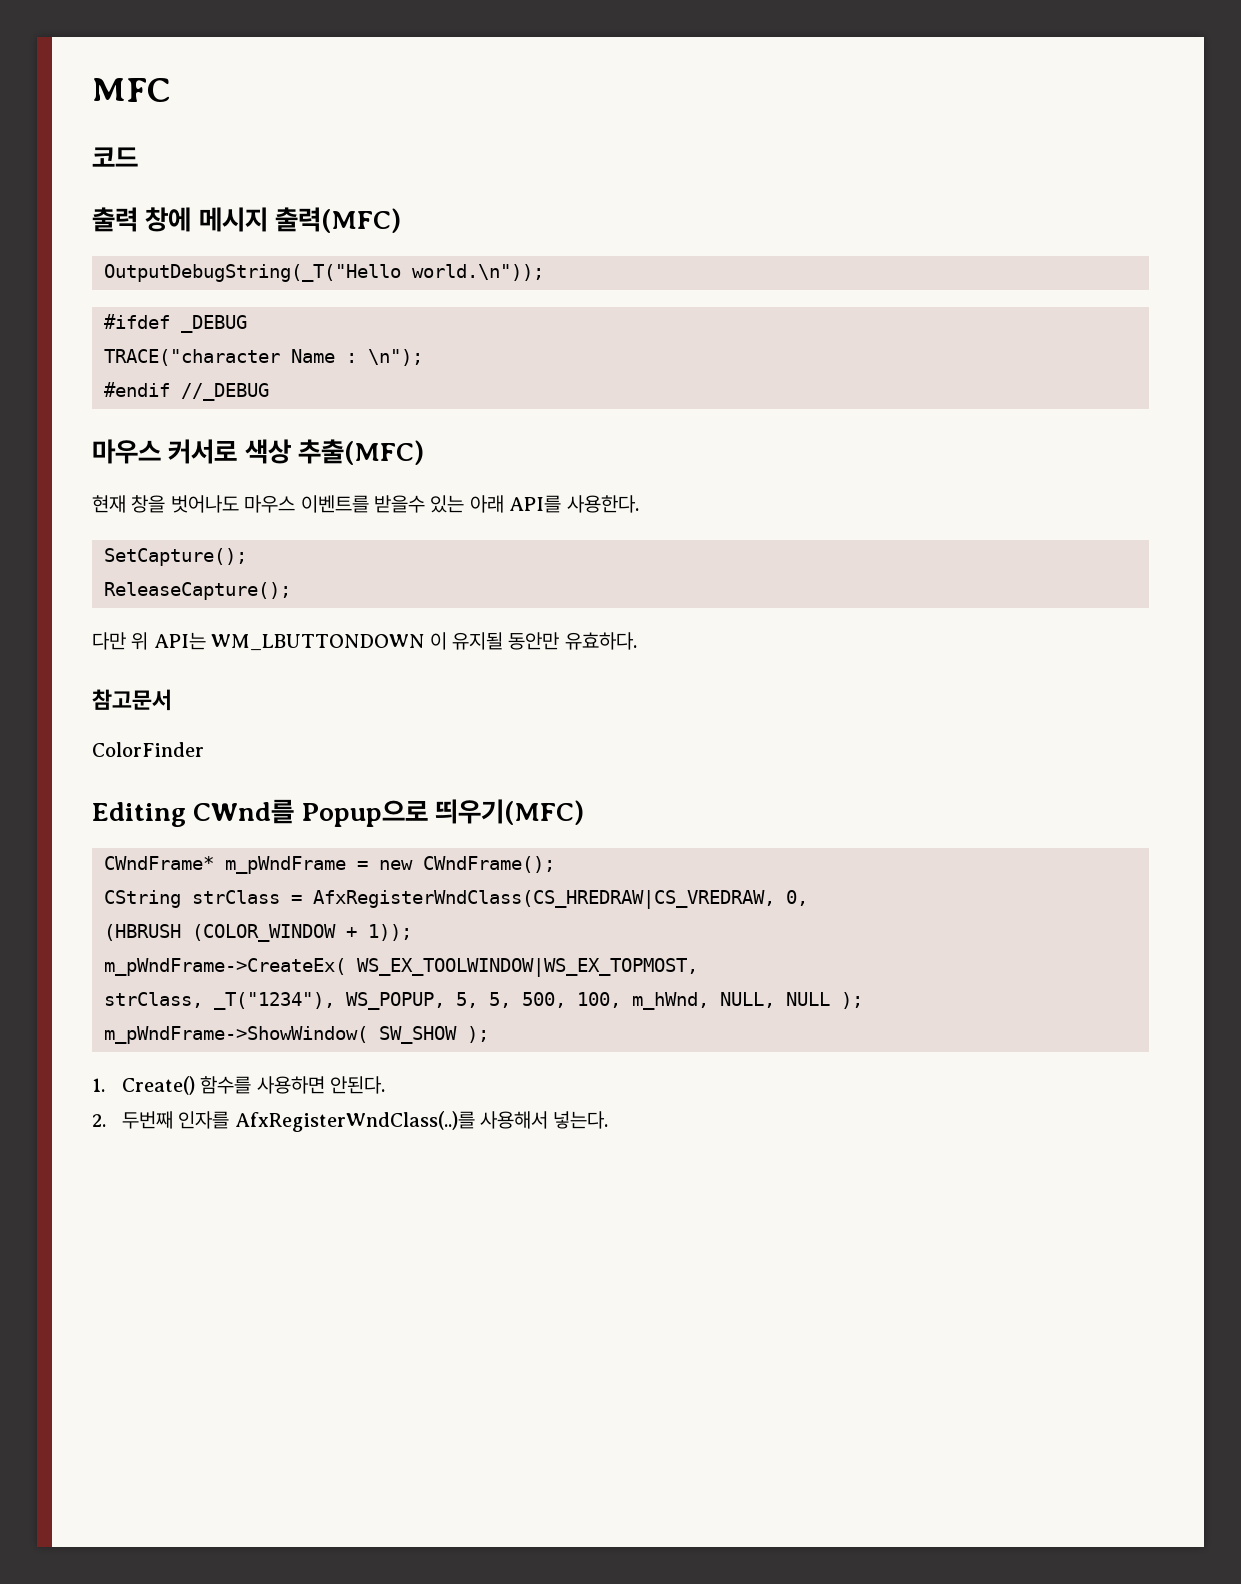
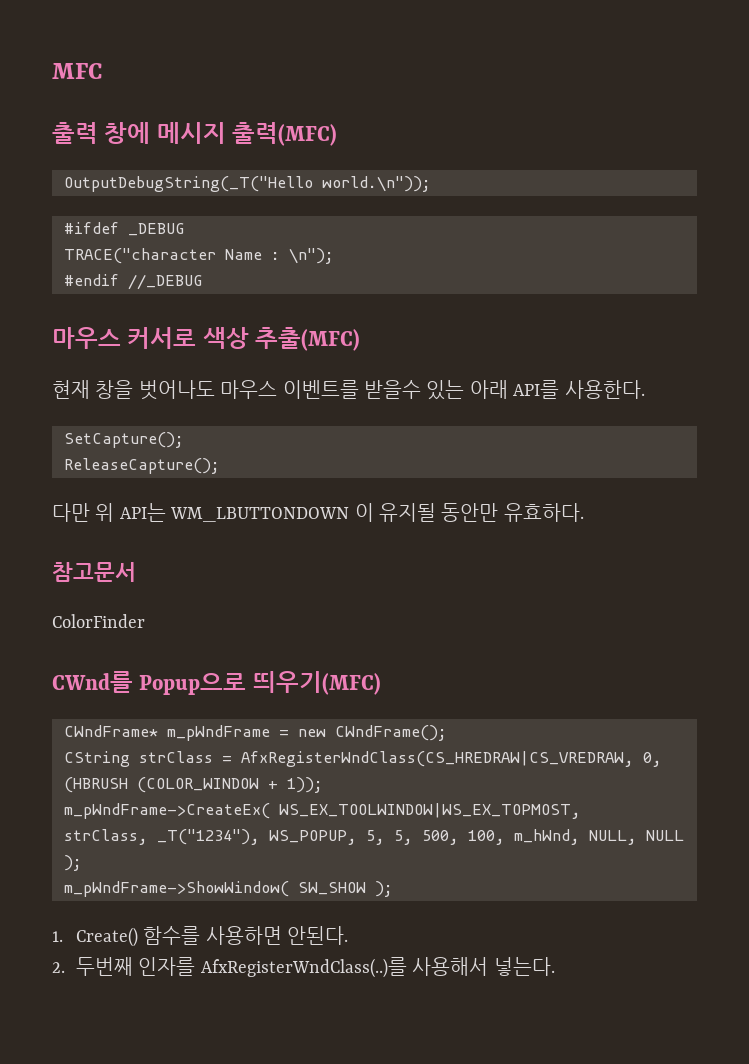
[92,147,138,167] // 코드 -> (102, 71) none
[92,802,186,827] Editing -> (145, 621) none

